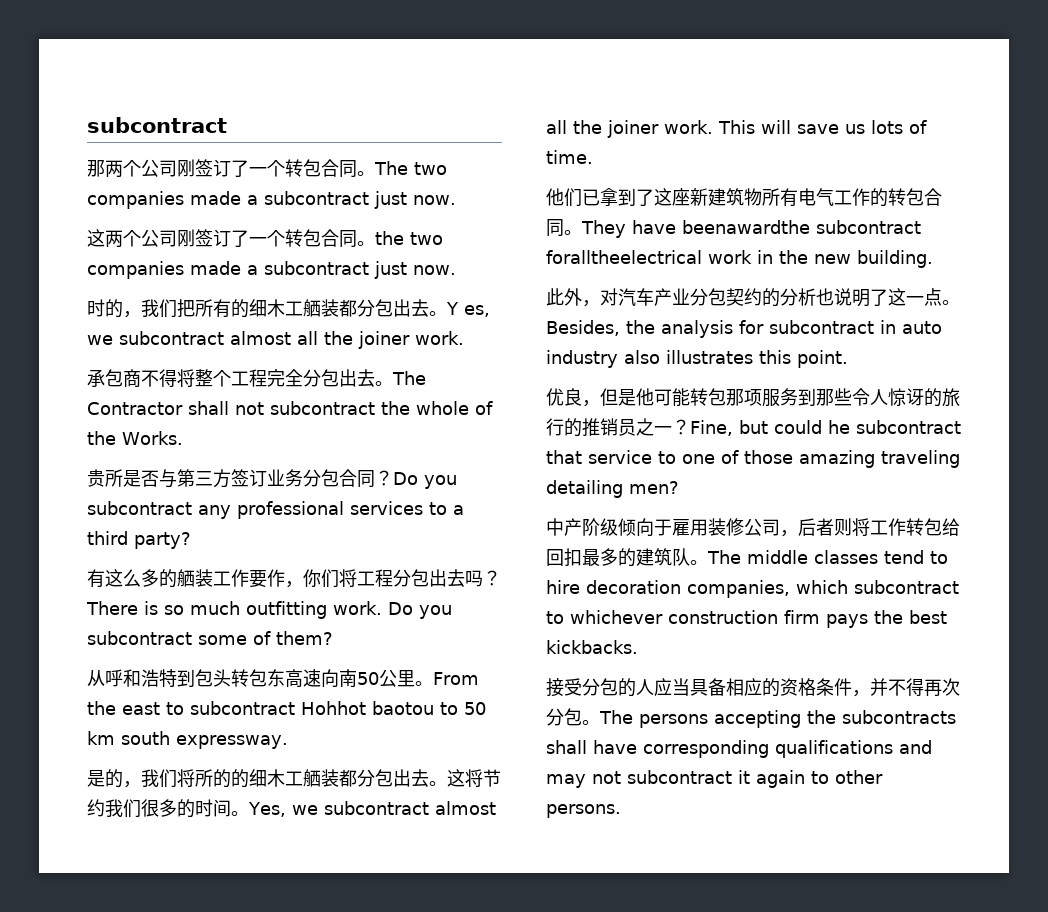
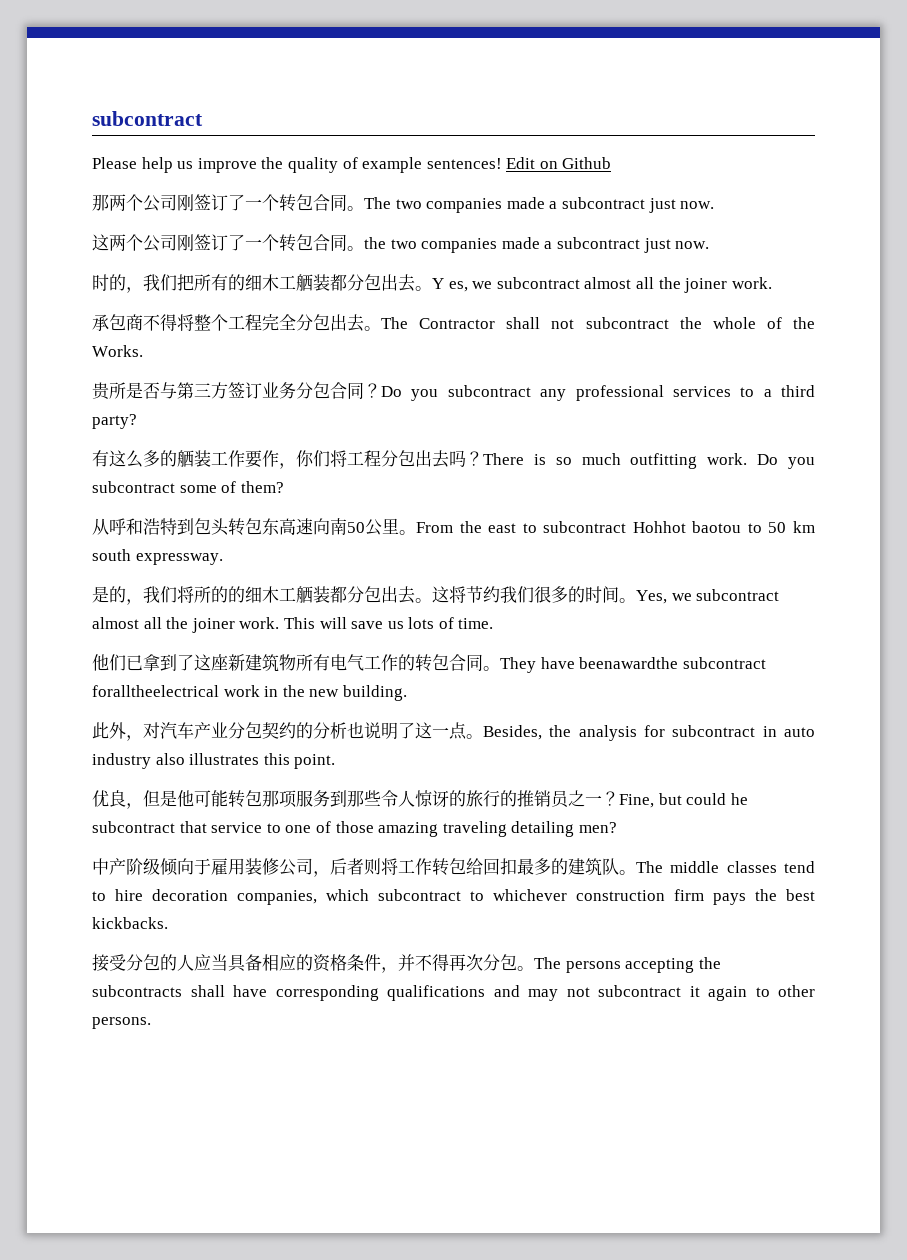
[87,117,227,133] subcontract -> [92,111,203,126] [92,157,612,173] subcontract // Please help us improve the quality of example sentences! Edit on Github

